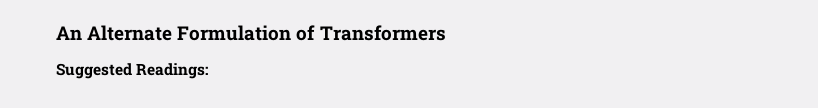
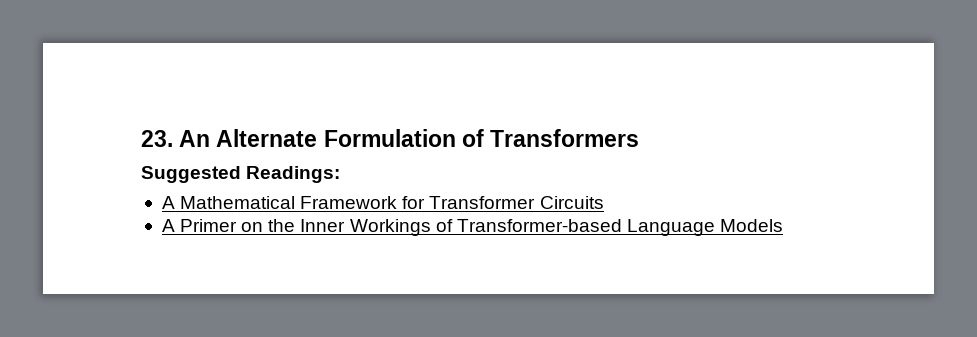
(56, 33) none -> [141,130,173,147] 23.
(209, 71) none -> [161,196,604,209] [161,219,784,236] // A Mathematical Framework for Transformer Circuits // A Primer on the Inner Workings of Transformer-based Language Models

